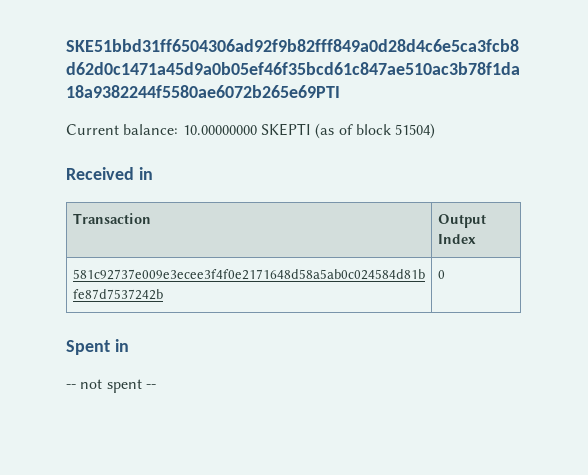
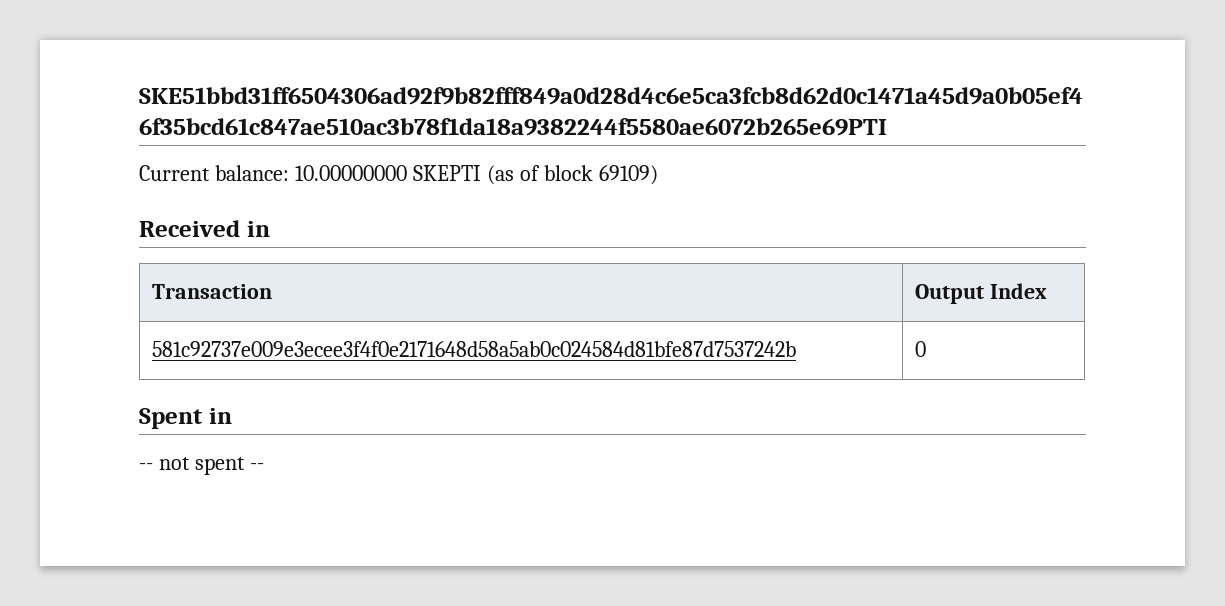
[395,123,436,139] 51504) -> [598,165,658,185] 69109)

